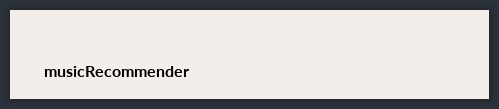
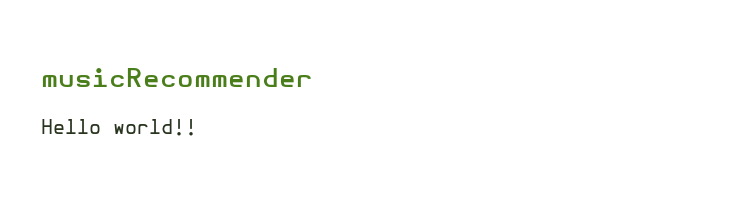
(189, 71) none -> [41,119,197,136] // Hello world!!

